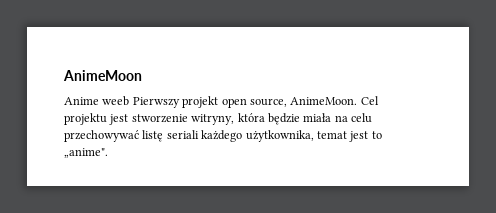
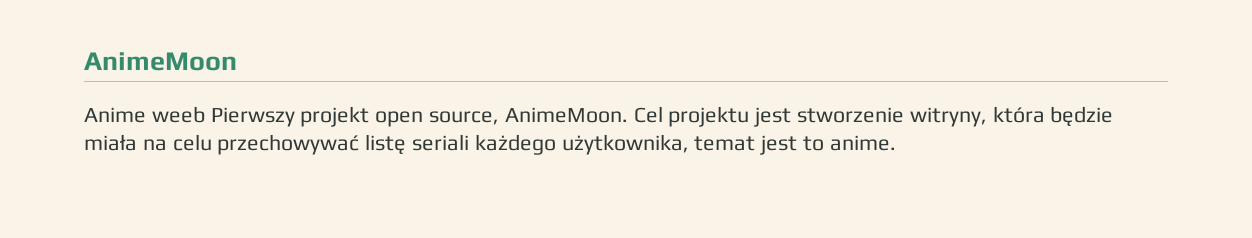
[64,148,108,158] „anime". -> [829,135,896,151] anime.

